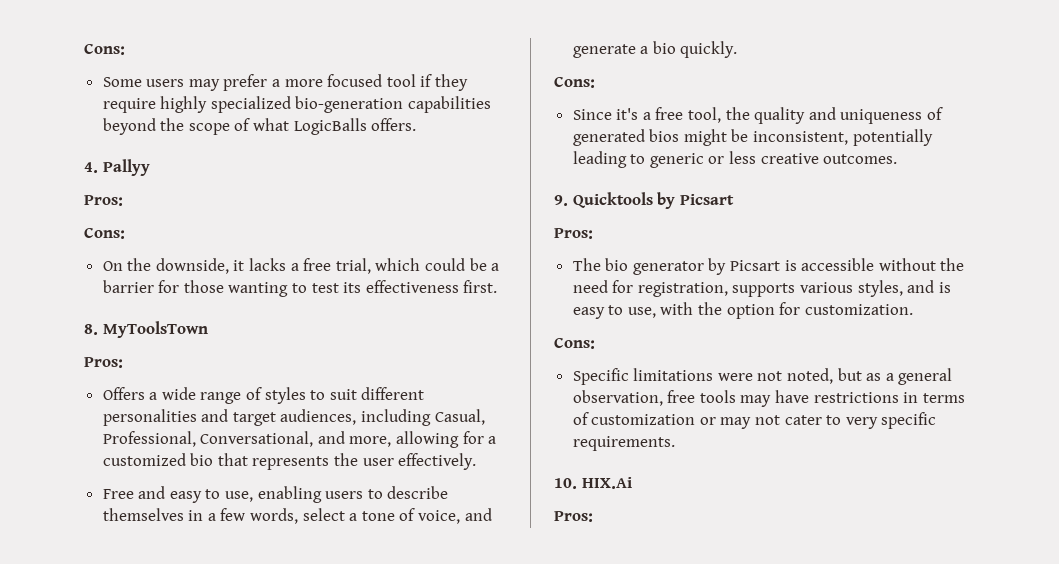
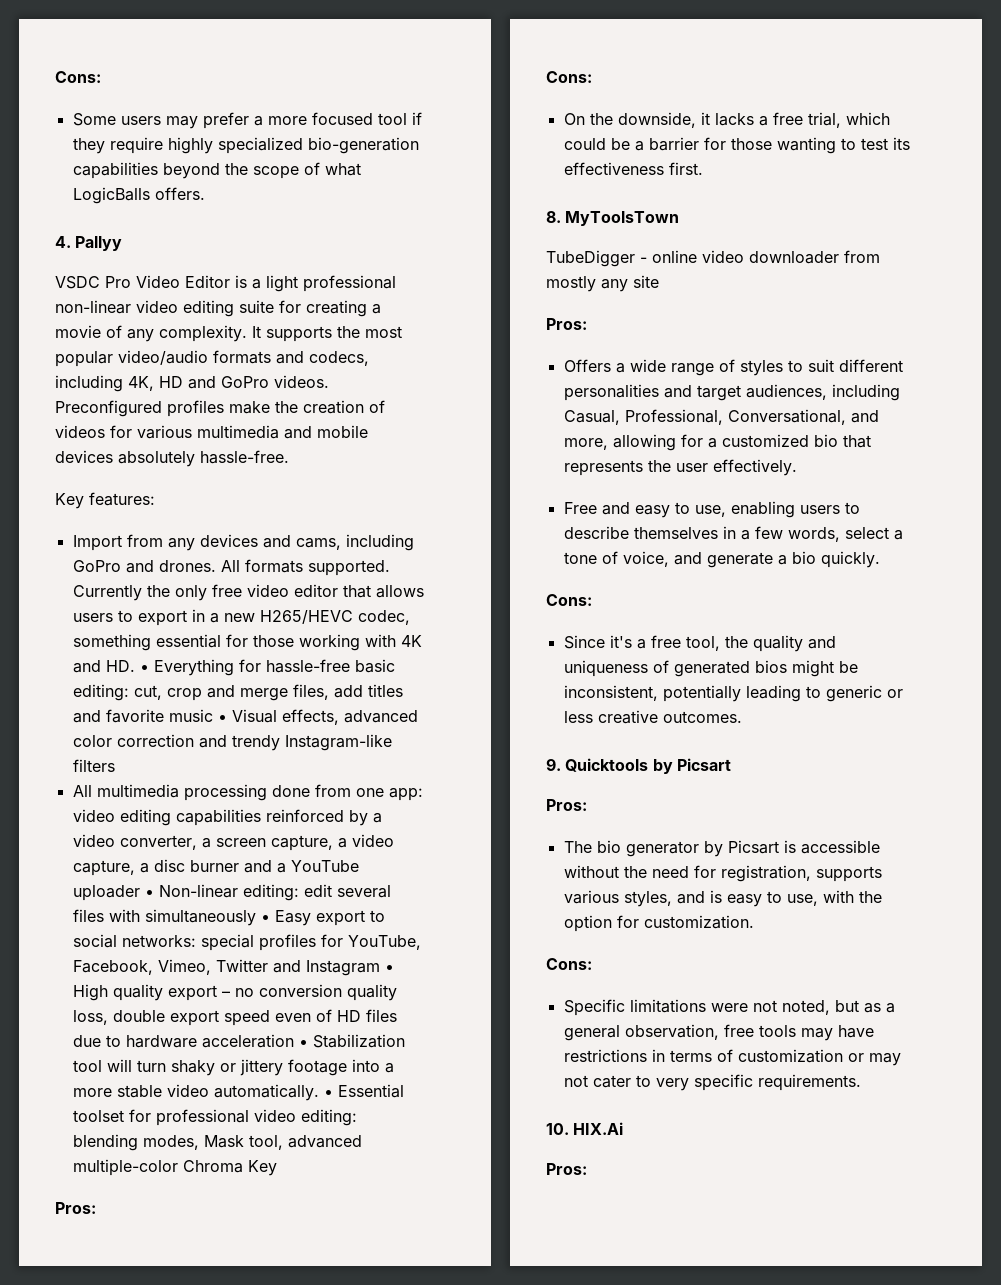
(150, 167) none -> [55,275,396,292] [55,300,381,317] [55,325,402,342] [55,350,369,367] [55,375,329,392] [55,400,385,417] [55,425,368,439] [55,450,289,467] [55,492,155,509] [72,534,414,551] [72,559,390,576] [72,584,424,601] [72,609,410,626] [72,634,422,651] [72,659,395,676] [72,684,403,701] [72,709,418,725] [72,734,392,751] [72,759,115,772] [72,784,423,801] [72,809,382,826] [72,834,394,851] [72,859,359,876] [72,884,391,901] [72,909,385,926] [72,934,421,951] [72,959,394,976] [72,984,397,1001] [72,1009,397,1026] [72,1034,405,1048] [72,1059,394,1076] [72,1084,404,1101] [72,1109,357,1126] [72,1134,362,1151] [72,1159,277,1176] // VSDC Pro Video Editor is a light professional non-linear video editing suite for creating a movie of any complexity. It supports the most popular video/audio formats and codecs, including 4K, HD and GoPro videos. Preconfigured profiles make the creation of videos for various multimedia and mobile devices absolutely hassle-free. // Key features: // Import from any devices and cams, including GoPro and drones. All formats supported. Сurrently the only free video editor that allows users to export in a new H265/HEVC codec, something essential for those working with 4K and HD. • Everything for hassle-free basic editing: cut, crop and merge files, add titles and favorite music • Visual effects, advanced color correction and trendy Instagram-like filters // All multimedia processing done from one app: video editing capabilities reinforced by a video converter, a screen capture, a video capture, a disc burner and a YouTube uploader • Non-linear editing: edit several files with simultaneously • Easy export to social networks: special profiles for YouTube, Facebook, Vimeo, Twitter and Instagram • High quality export – no conversion quality loss, double export speed even of HD files due to hardware acceleration • Stabilization tool will turn shaky or jittery footage into a more stable video automatically. • Essential toolset for professional video editing: blending modes, Mask tool, advanced multiple-color Chroma Key
(208, 329) none -> [546,250,880,267] [546,275,659,292] // TubeDigger - online video downloader from mostly any site

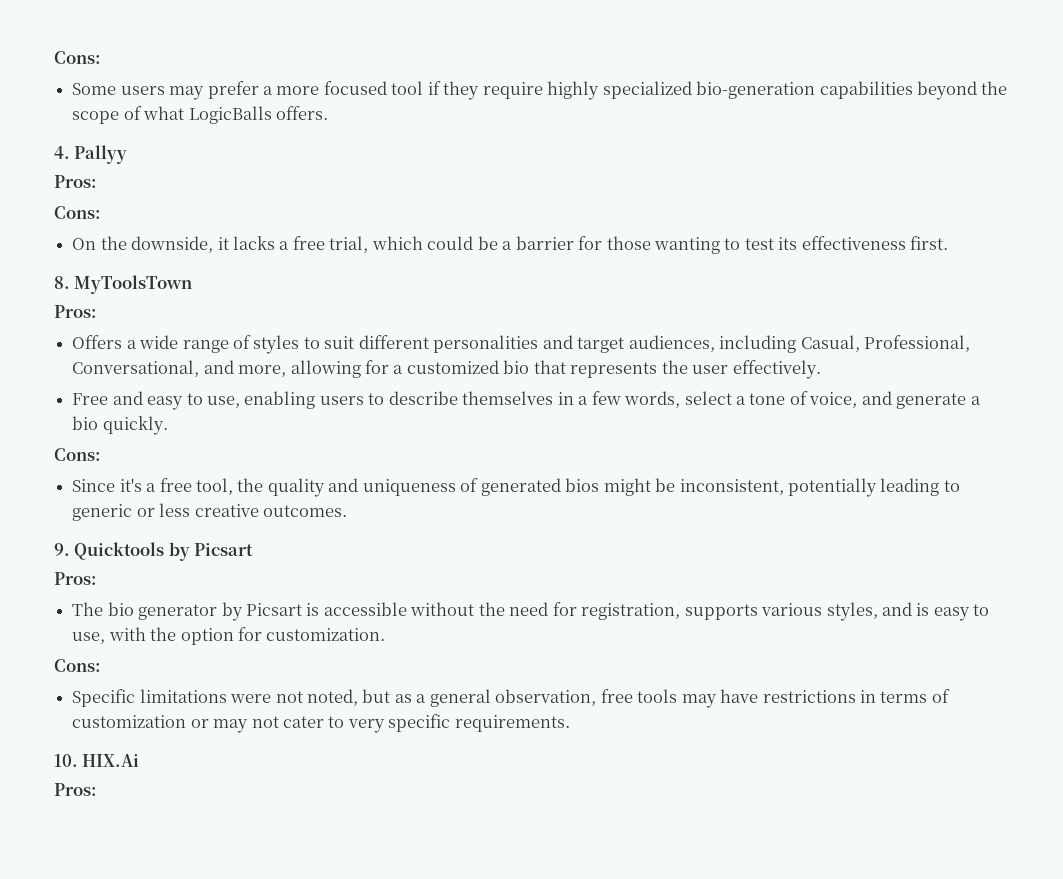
[55,275,396,292] [55,300,381,317] [55,325,402,342] [55,350,369,367] [55,375,329,392] [55,400,385,417] [55,425,368,439] [55,450,289,467] [55,492,155,509] [72,534,414,551] [72,559,390,576] [72,584,424,601] [72,609,410,626] [72,634,422,651] [72,659,395,676] [72,684,403,701] [72,709,418,725] [72,734,392,751] [72,759,115,772] [72,784,423,801] [72,809,382,826] [72,834,394,851] [72,859,359,876] [72,884,391,901] [72,909,385,926] [72,934,421,951] [72,959,394,976] [72,984,397,1001] [72,1009,397,1026] [72,1034,405,1048] [72,1059,394,1076] [72,1084,404,1101] [72,1109,357,1126] [72,1134,362,1151] [72,1159,277,1176] // VSDC Pro Video Editor is a light professional non-linear video editing suite for creating a movie of any complexity. It supports the most popular video/audio formats and codecs, including 4K, HD and GoPro videos. Preconfigured profiles make the creation of videos for various multimedia and mobile devices absolutely hassle-free. // Key features: // Import from any devices and cams, including GoPro and drones. All formats supported. Сurrently the only free video editor that allows users to export in a new H265/HEVC codec, something essential for those working with 4K and HD. • Everything for hassle-free basic editing: cut, crop and merge files, add titles and favorite music • Visual effects, advanced color correction and trendy Instagram-like filters // All multimedia processing done from one app: video editing capabilities reinforced by a video converter, a screen capture, a video capture, a disc burner and a YouTube uploader • Non-linear editing: edit several files with simultaneously • Easy export to social networks: special profiles for YouTube, Facebook, Vimeo, Twitter and Instagram • High quality export – no conversion quality loss, double export speed even of HD files due to hardware acceleration • Stabilization tool will turn shaky or jittery footage into a more stable video automatically. • Essential toolset for professional video editing: blending modes, Mask tool, advanced multiple-color Chroma Key -> (128, 154) none
[546,250,880,267] [546,275,659,292] // TubeDigger - online video downloader from mostly any site -> (193, 284) none

